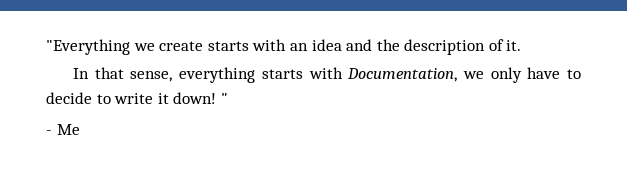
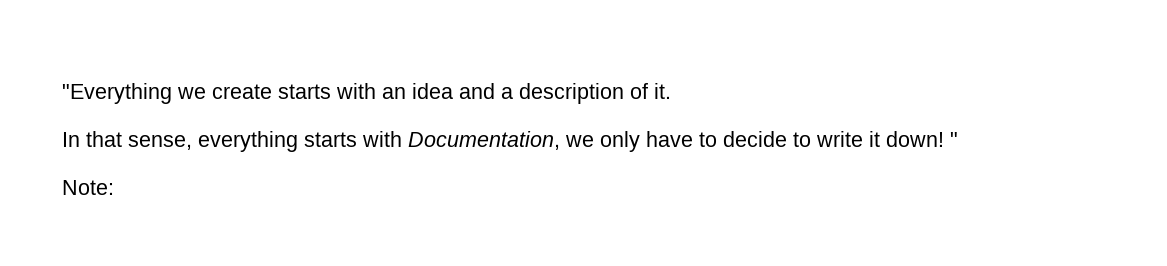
[376,39,400,51] the -> [501,87,513,99] a
[46,124,80,135] - Me -> [62,180,114,195] Note:

